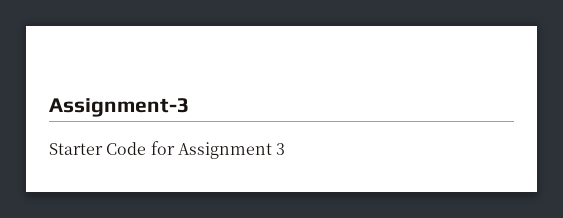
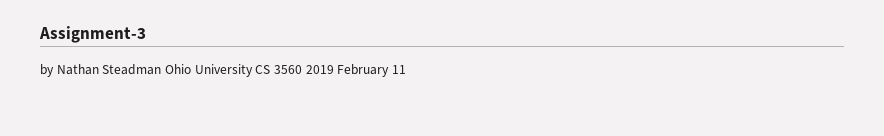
[49,141,286,159] Starter Code for Assignment 3 -> [40,64,406,77] by Nathan Steadman Ohio University CS 3560 2019 February 11

